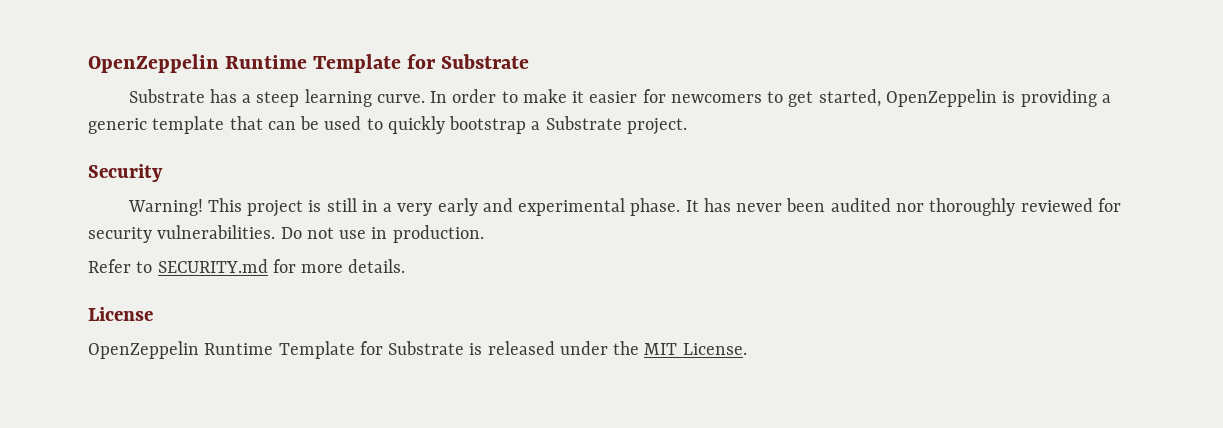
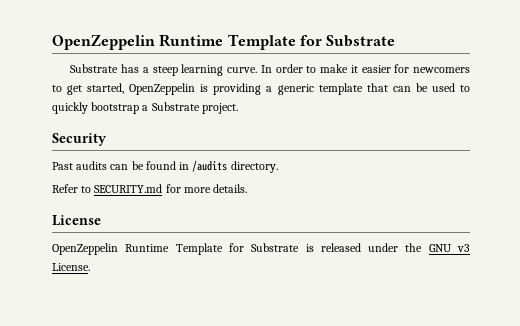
[127,198,1121,217] [88,225,484,243] Warning! This project is still in a very early and experimental phase. It has never been audited nor thoroughly reviewed for security vulnerabilities. Do not use in production. -> [52,160,278,173] Past audits can be found in /audits directory.
[644,343,678,355] MIT -> [428,244,471,252] GNU v3

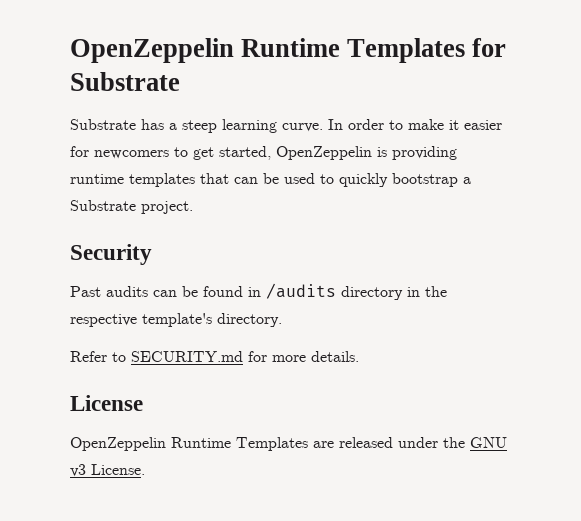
[52,34,296,50] OpenZeppelin Runtime Template -> [70,38,466,63] OpenZeppelin Runtime Templates
[266,83,363,95] a generic template -> [70,173,195,187] runtime templates
(228, 166) none -> [341,286,447,300] [70,313,212,327] directory in the respective template's
[175,243,314,255] Template for Substrate is -> [236,437,334,451] Templates are

